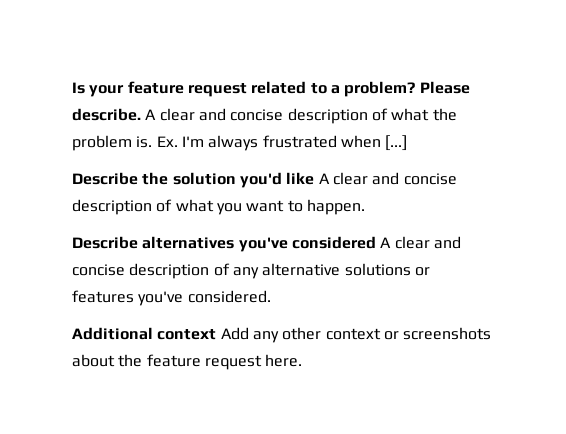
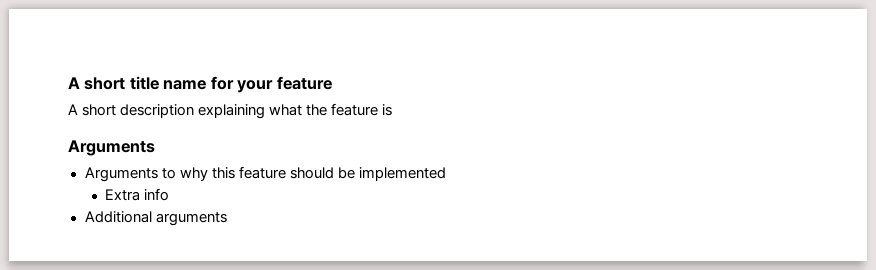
[72,81,470,97] [72,108,457,124] [72,135,408,151] [72,172,457,188] [72,199,365,215] [72,236,461,252] [72,263,430,279] [72,290,271,306] [72,327,492,343] [72,354,303,370] Is your feature request related to a problem? Please describe. A clear and concise description of what the problem is. Ex. I'm always frustrated when [...] // Describe the solution you'd like A clear and concise description of what you want to happen. // Describe alternatives you've considered A clear and concise description of any alternative solutions or features you've considered. // Additional context Add any other context or screenshots about the feature request here. -> [68,76,332,93] [68,103,393,119] [68,140,155,156] [84,166,446,182] [105,188,170,201] [84,211,227,226] A short title name for your feature // A short description explaining what the feature is // Arguments // Arguments to why this feature should be implemented // Extra info // Additional arguments

